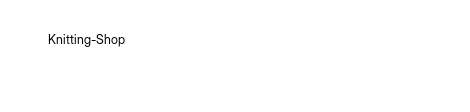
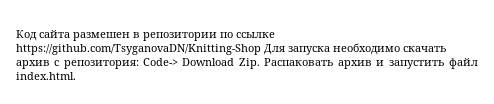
[48,34,125,47] Knitting-Shop -> [16,30,275,41] [16,43,447,55] [16,58,479,69] [16,72,76,80] Код сайта размешен в репозитории по ссылке https://github.com/TsyganovaDN/Knitting-Shop Для запуска необходимо скачать архив с репозитория: Code-> Download Zip. Распаковать архив и запустить файл index.html.

